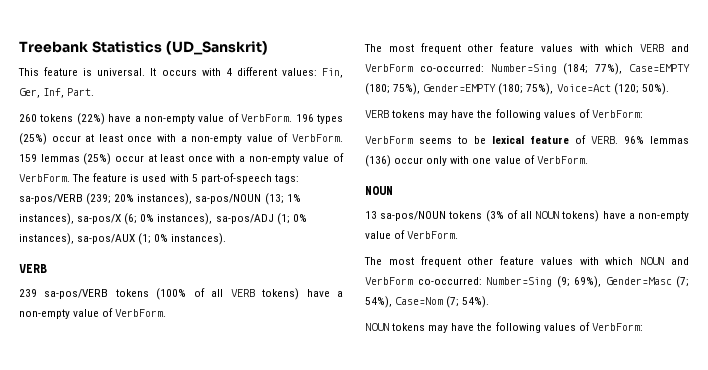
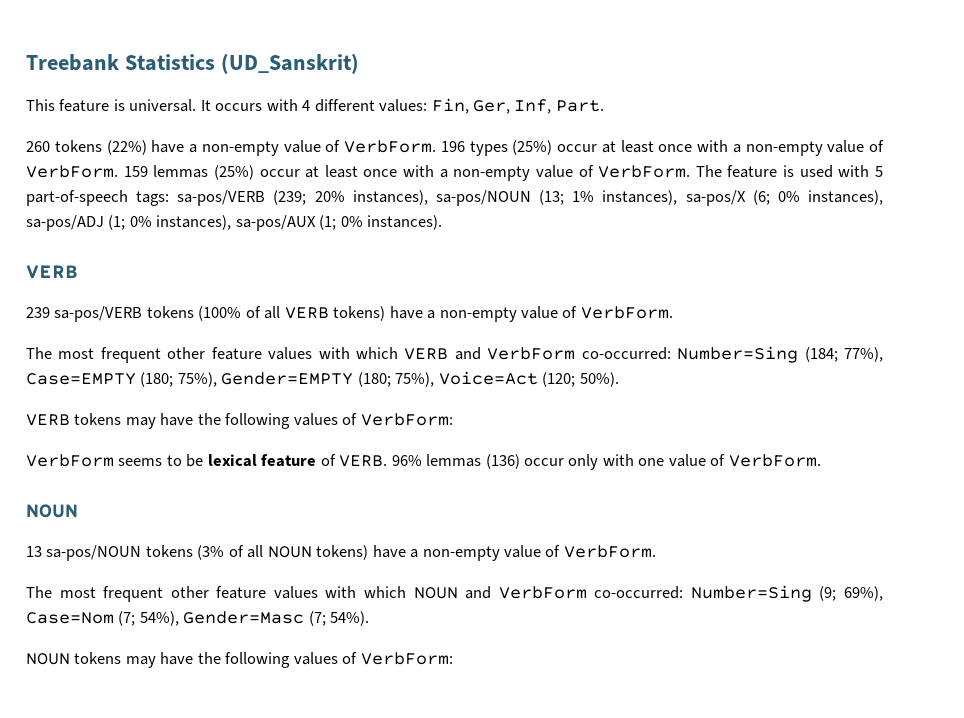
[605,277,672,285] Gender=Masc -> [26,612,114,624] Case=Nom
[395,297,444,305] Case=Nom -> [183,611,305,624] Gender=Masc

